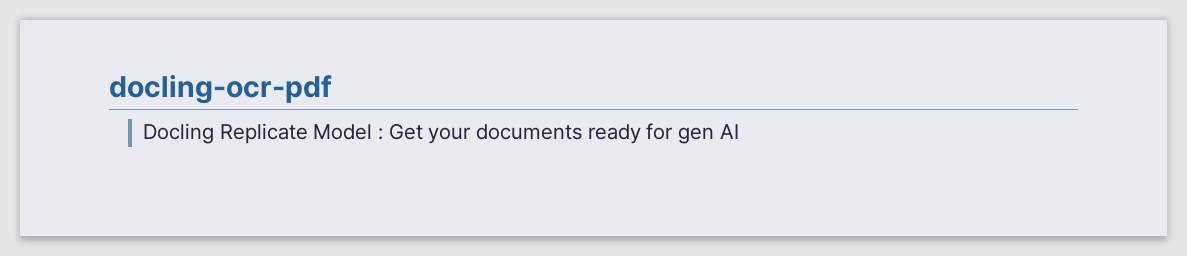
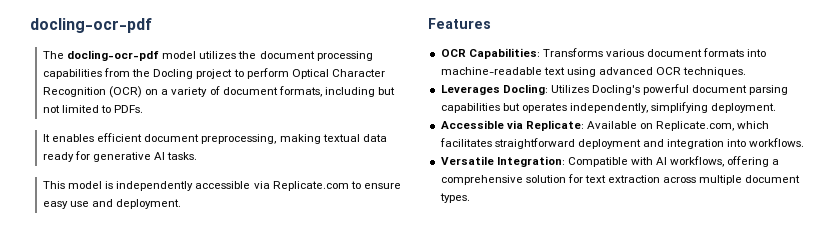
[143,123,739,144] Docling Replicate Model : Get your documents ready for gen AI -> [42,50,373,61] [42,68,385,79] [42,86,395,98] [42,105,144,113] [42,133,387,144] [42,151,198,162] [42,181,401,191] [42,199,182,209] [428,18,491,29] [440,48,767,59] [440,67,747,77] [440,84,789,95] [440,102,777,113] [440,120,770,131] [439,138,805,149] [440,156,780,167] [440,174,801,185] [439,193,470,203] The docling-ocr-pdf model utilizes the document processing capabilities from the Docling project to perform Optical Character Recognition (OCR) on a variety of document formats, including but not limited to PDFs. // It enables efficient document preprocessing, making textual data ready for generative AI tasks. // This model is independently accessible via Replicate.com to ensure easy use and deployment. // Features // OCR Capabilities: Transforms various document formats into machine-readable text using advanced OCR techniques. // Leverages Docling: Utilizes Docling's powerful document parsing capabilities but operates independently, simplifying deployment. // Accessible via Replicate: Available on Replicate.com, which facilitates straightforward deployment and integration into workflows. // Versatile Integration: Compatible with AI workflows, offering a comprehensive solution for text extraction across multiple document types.

